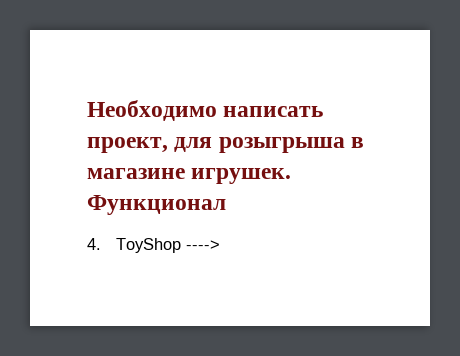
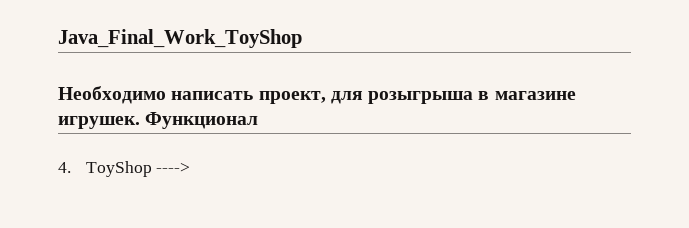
(87, 110) none -> [58,29,302,48] Java_Final_Work_ToyShop //

